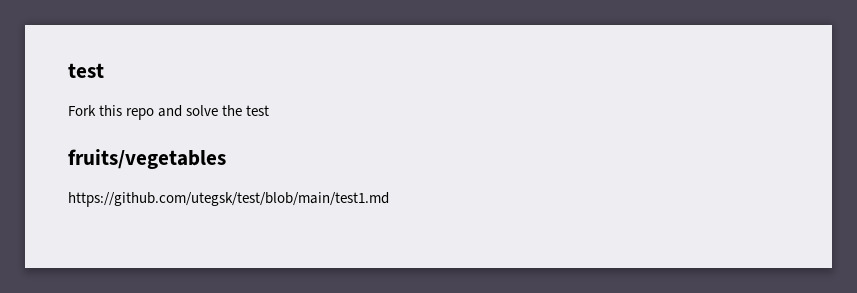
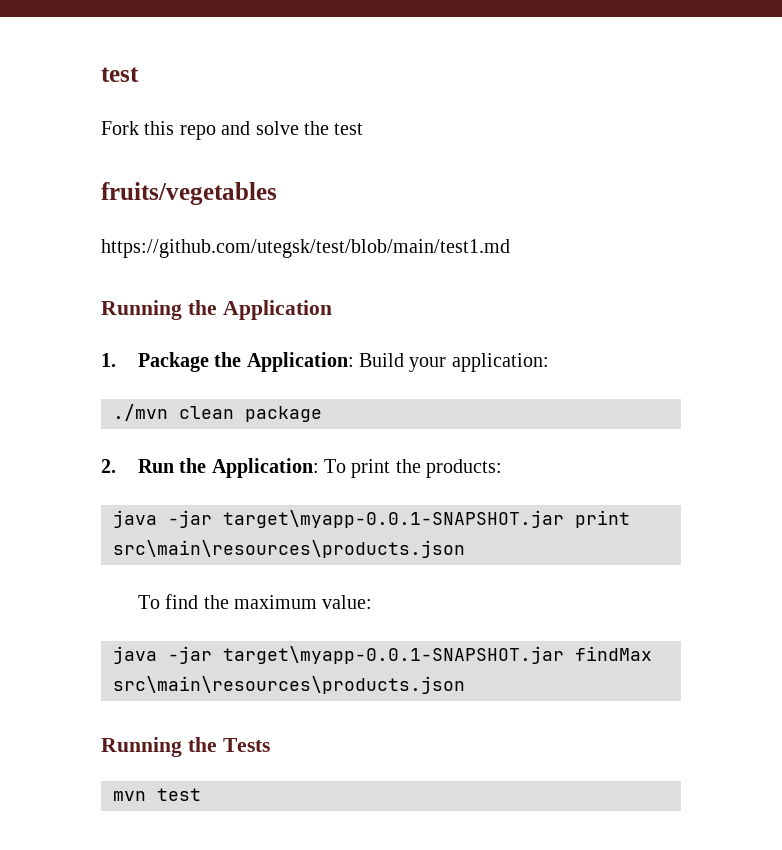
(389, 199) none -> [101,300,332,320] [101,352,549,372] [113,404,322,422] [101,458,503,478] [113,510,630,528] [113,540,465,558] [137,594,373,609] [113,646,652,664] [113,676,465,694] [101,737,270,757] [113,788,201,801] // Running the Application // 1. Package the Application: Build your application: // ./mvn clean package // 2. Run the Application: To print the products: // java -jar target\myapp-0.0.1-SNAPSHOT.jar print src\main\resources\products.json // To find the maximum value: // java -jar target\myapp-0.0.1-SNAPSHOT.jar findMax src\main\resources\products.json // Running the Tests // mvn test

